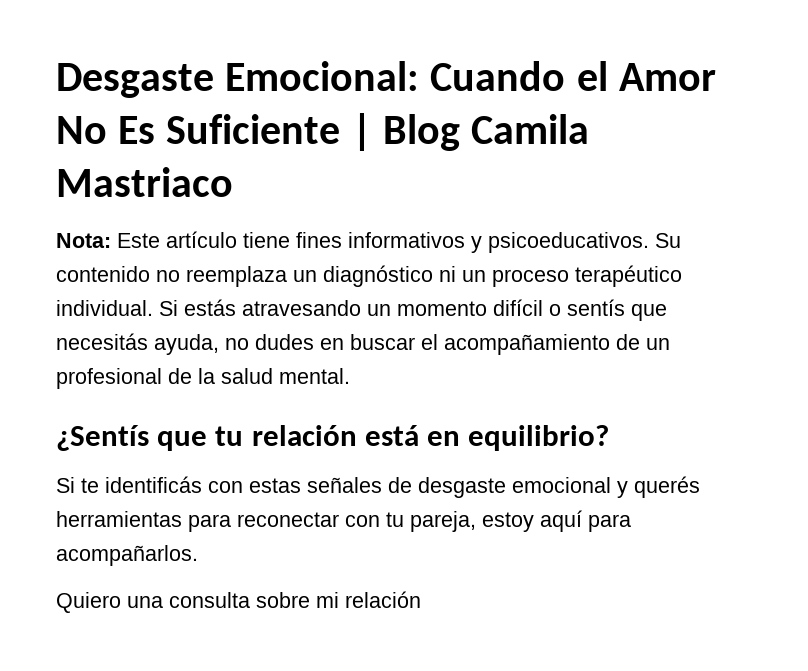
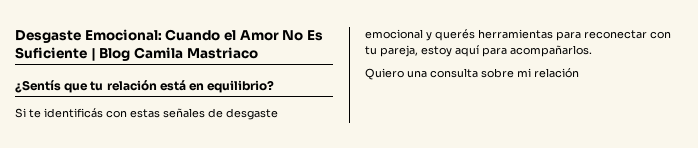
[56,231,681,253] [56,265,682,287] [56,299,667,321] [56,333,670,355] [56,368,350,389] // Nota: Este artículo tiene fines informativos y psicoeducativos. Su contenido no reemplaza un diagnóstico ni un proceso terapéutico individual. Si estás atravesando un momento difícil o sentís que necesitás ayuda, no dudes en buscar el acompañamiento de un profesional de la salud mental. -> (258, 53) none

